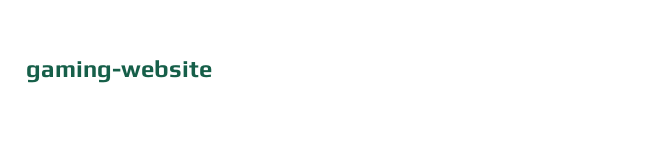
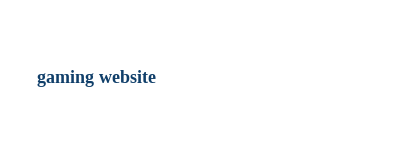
[26,60,212,83] gaming-website -> [37,70,156,87] gaming website

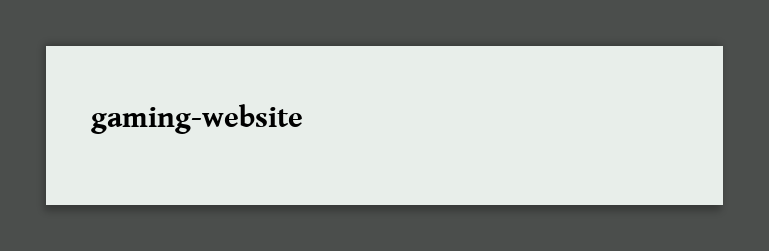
[37,70,156,87] gaming website -> [91,104,303,134] gaming-website

